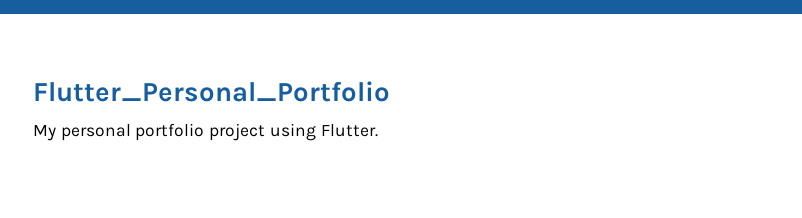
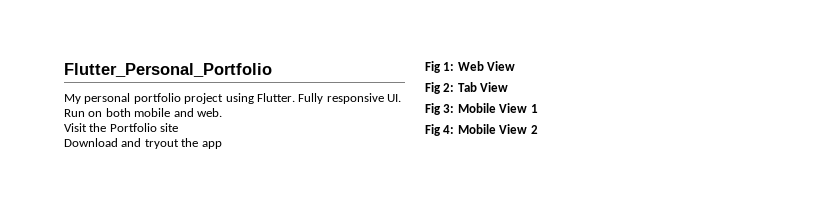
(378, 130) none -> [298,93,401,104] [64,108,222,117] [64,123,179,132] [64,138,222,149] [425,61,516,73] [425,82,509,94] [425,103,538,115] [425,124,538,136] Fully responsive UI. Run on both mobile and web. // Visit the Portfolio site // Download and tryout the app // Fig 1: Web View // Fig 2: Tab View // Fig 3: Mobile View 1 // Fig 4: Mobile View 2

